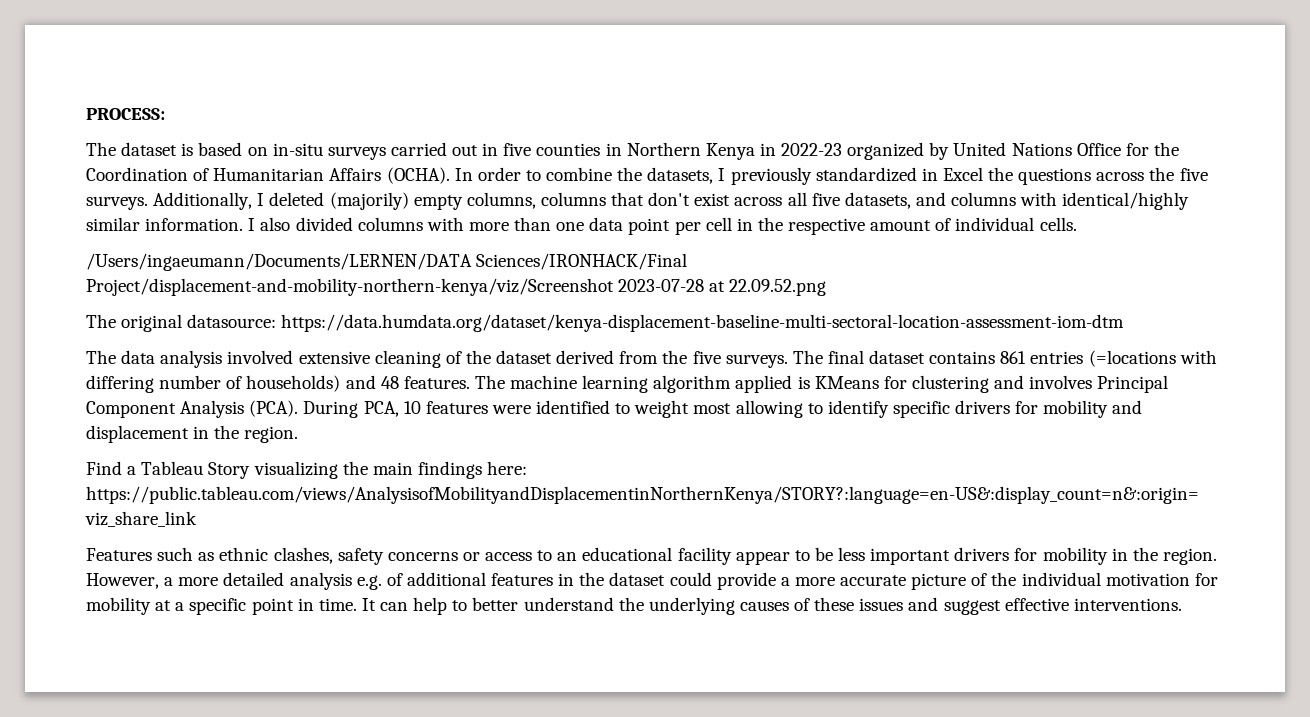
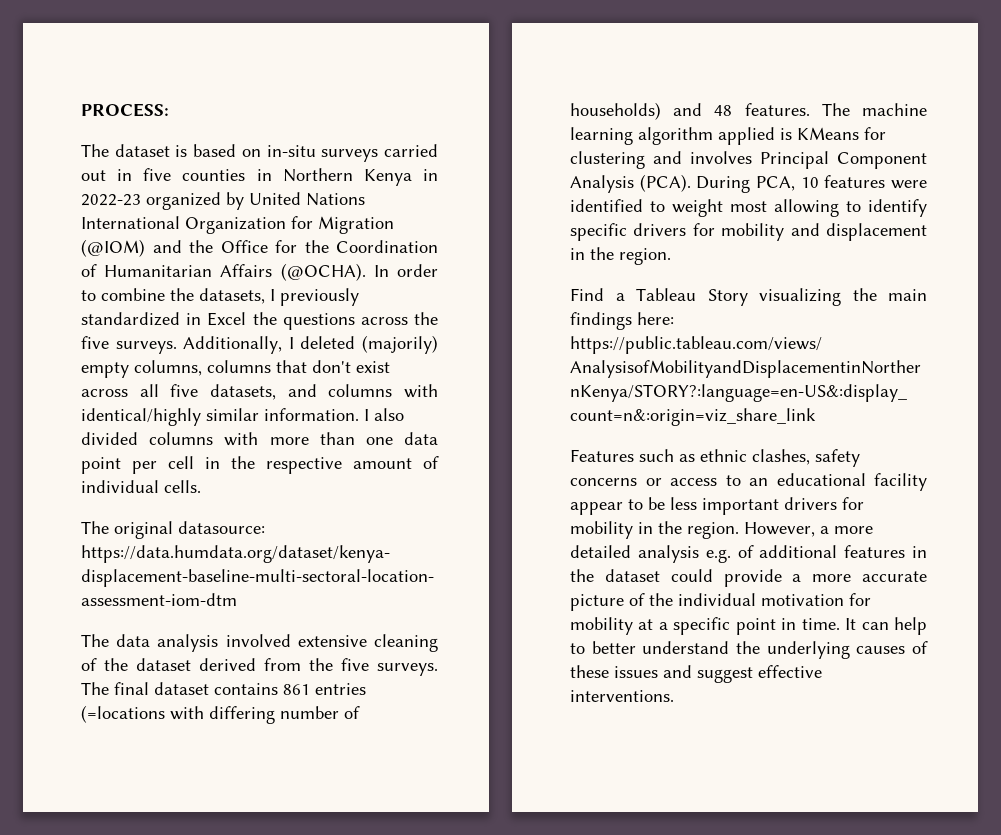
(1072, 149) none -> [81,216,394,234] [81,239,213,257] International Organization for Migration (@IOM) and the
[386,167,450,184] (OCHA). -> [280,263,366,281] (@OCHA).
[86,253,688,271] [86,278,827,296] // /Users/ingaeumann/Documents/LERNEN/DATA Sciences/IRONHACK/Final Project/displacement-and-mobility-northern-kenya/viz/Screenshot 2023-07-28 at 22.09.52.png -> (201, 486) none

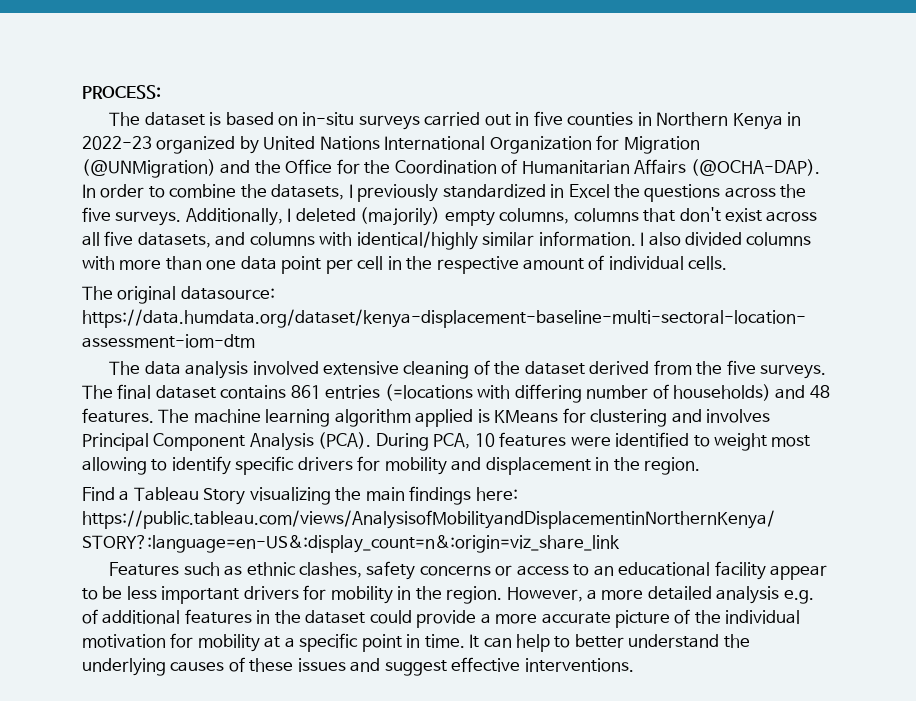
[81,239,145,257] (@IOM) -> [82,159,216,178] (@UNMigration)
[280,263,366,281] (@OCHA). -> [690,159,820,176] (@OCHA-DAP).

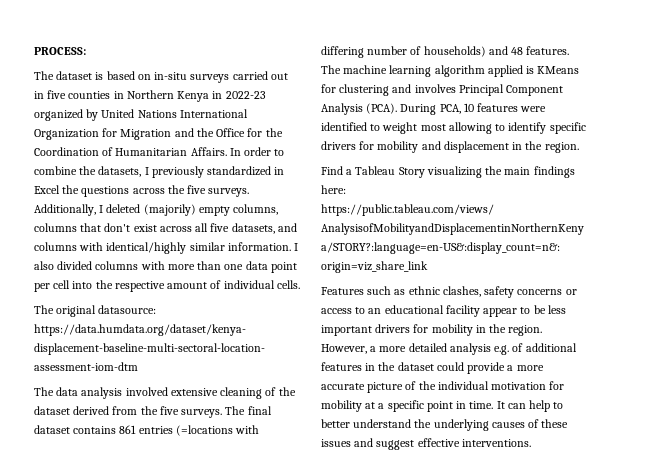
[82,159,216,178] (@UNMigration) -> (172, 134) none
[634,159,820,176] Affairs (@OCHA-DAP). -> [190,147,227,156] Affairs.
[387,256,402,270] in -> [72,281,93,289] into

